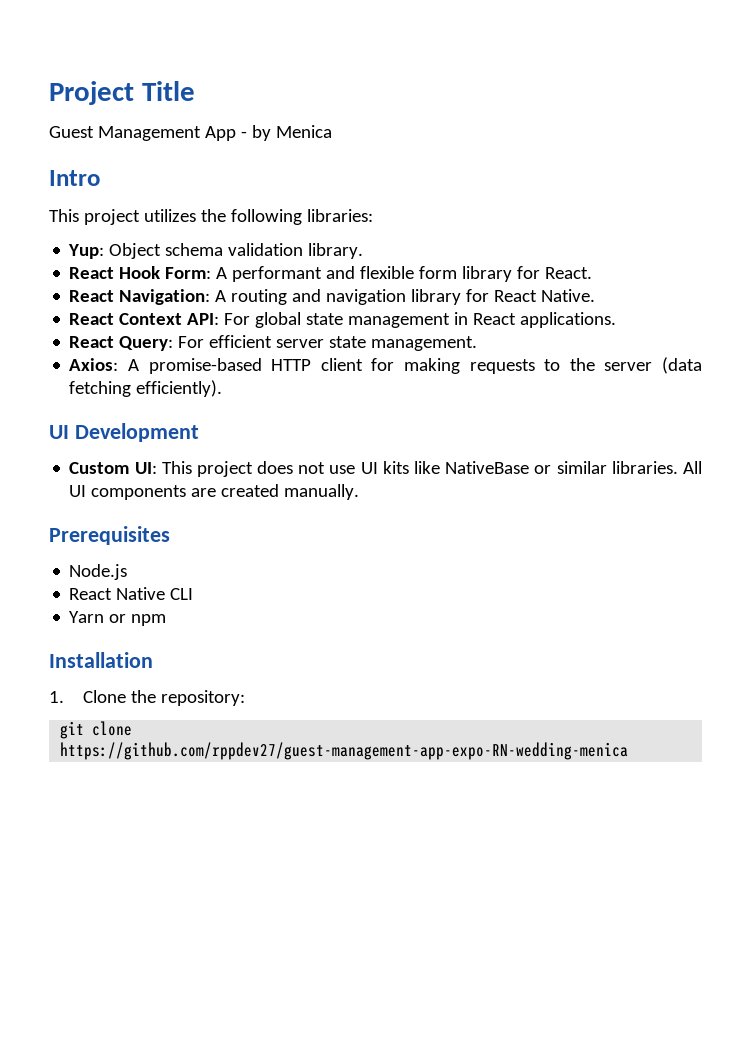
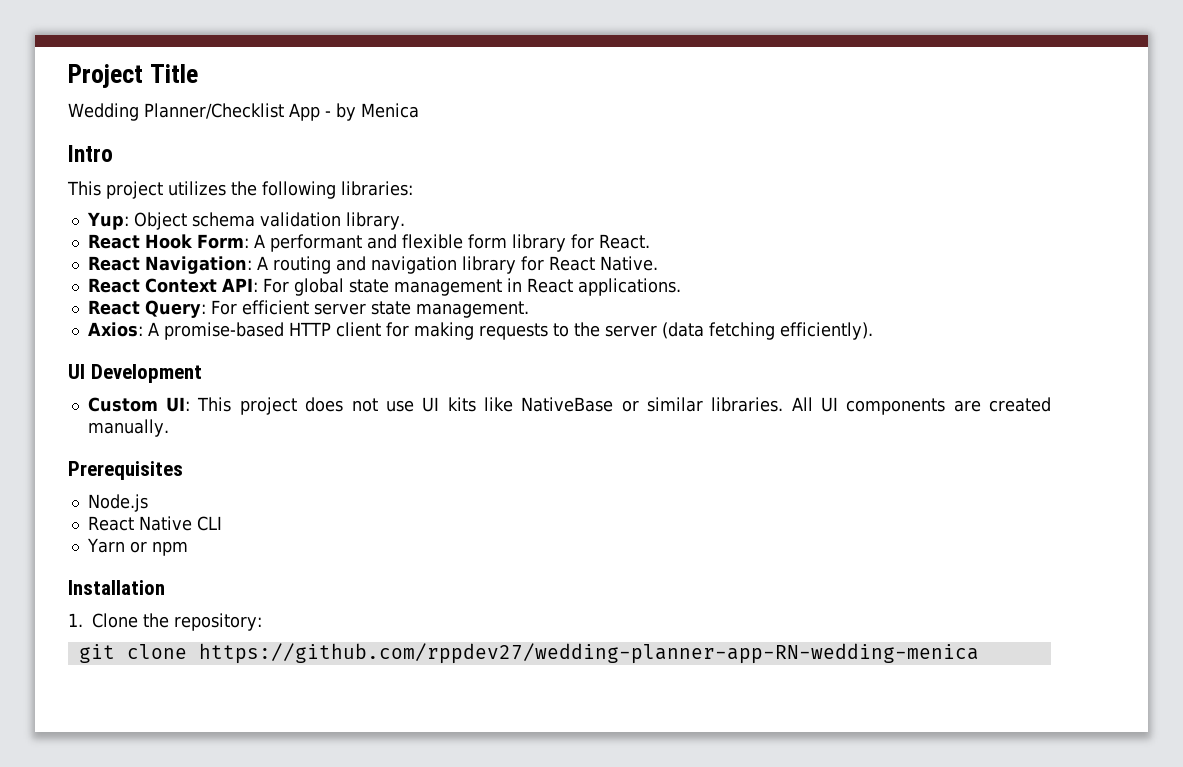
[49,126,201,141] Guest Management -> [68,103,284,121] Wedding Planner/Checklist
[60,742,629,760] https://github.com/rppdev27/guest-management-app-expo-RN-wedding-menica -> [198,643,979,664] https://github.com/rppdev27/wedding-planner-app-RN-wedding-menica

